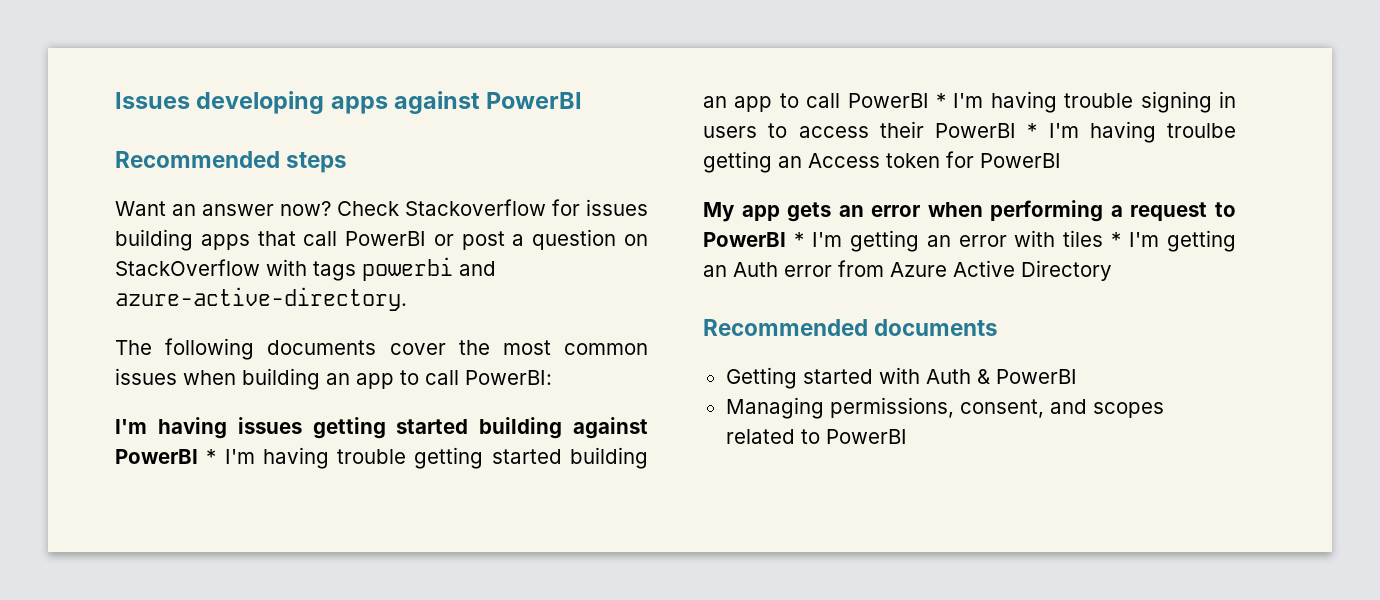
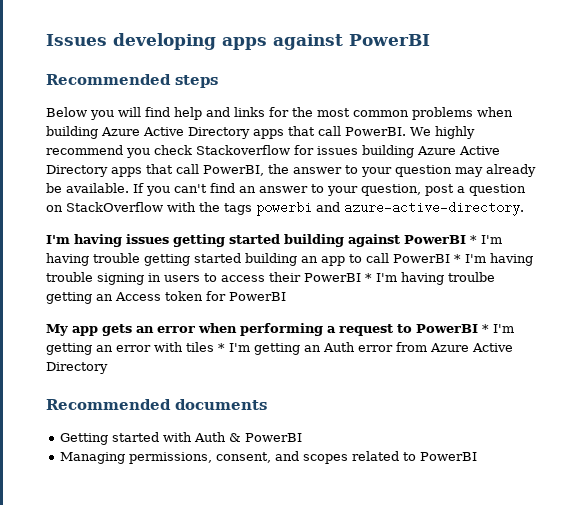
[115,199,648,216] [115,229,454,251] Want an answer now? Check Stackoverflow for issues building apps that call PowerBI or -> [46,107,513,120] [46,126,475,139] [46,145,500,158] [46,164,536,177] [46,183,421,196] Below you will find help and links for the most common problems when building Azure Active Directory apps that call PowerBI. We highly recommend you check Stackoverflow for issues building Azure Active Directory apps that call PowerBI, the answer to your question may already be available. If you can't find an answer to your question,
(307, 267) none -> [199,202,220,212] the
[115,338,649,360] [115,368,552,390] // The following documents cover the most common issues when building an app to call PowerBI: -> (524, 208) none

